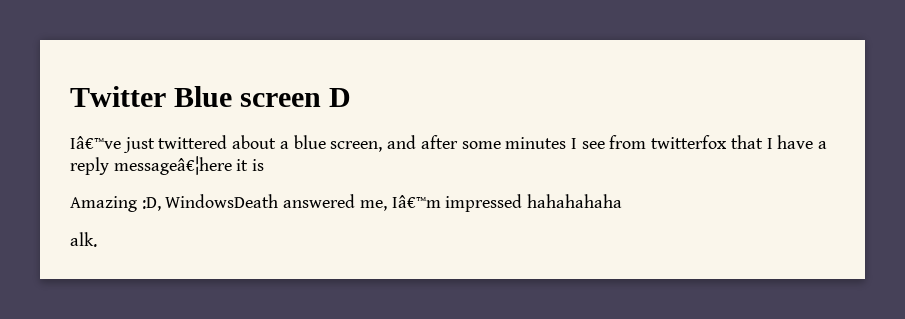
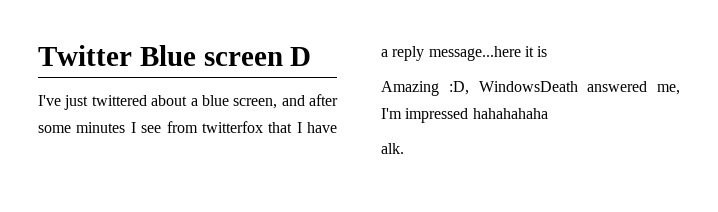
[70,136,121,149] Iâ€™ve -> [38,95,61,106] I've
[113,156,232,175] messageâ€¦here -> [428,46,521,61] message...here
[391,195,441,208] Iâ€™m -> [381,108,402,119] I'm

